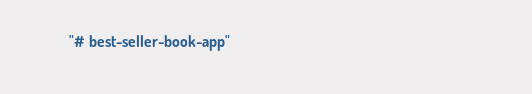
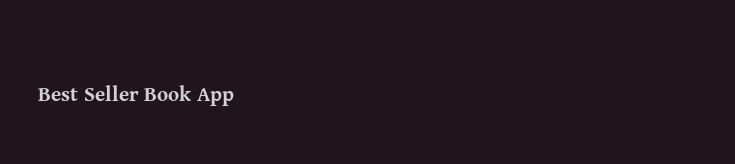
[69,35,231,51] "# best-seller-book-app" -> [38,85,234,106] Best Seller Book App

